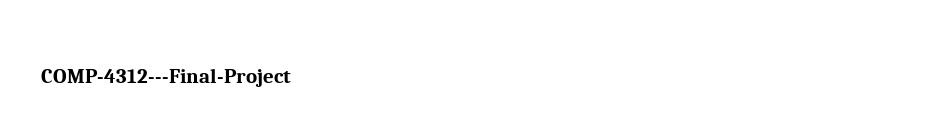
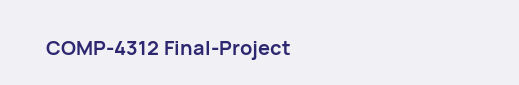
[41,68,291,87] COMP-4312---Final-Project -> [46,41,292,60] COMP-4312 Final-Project

